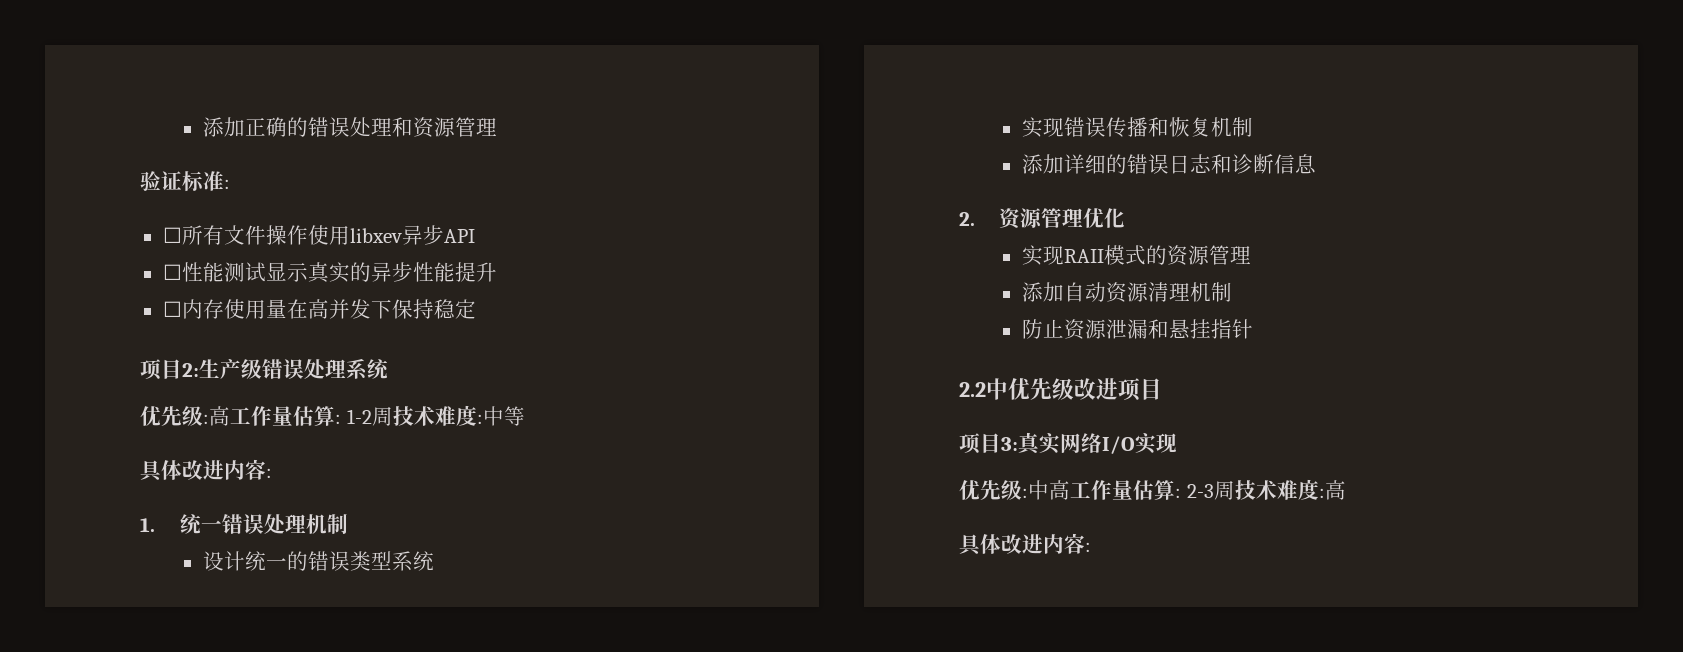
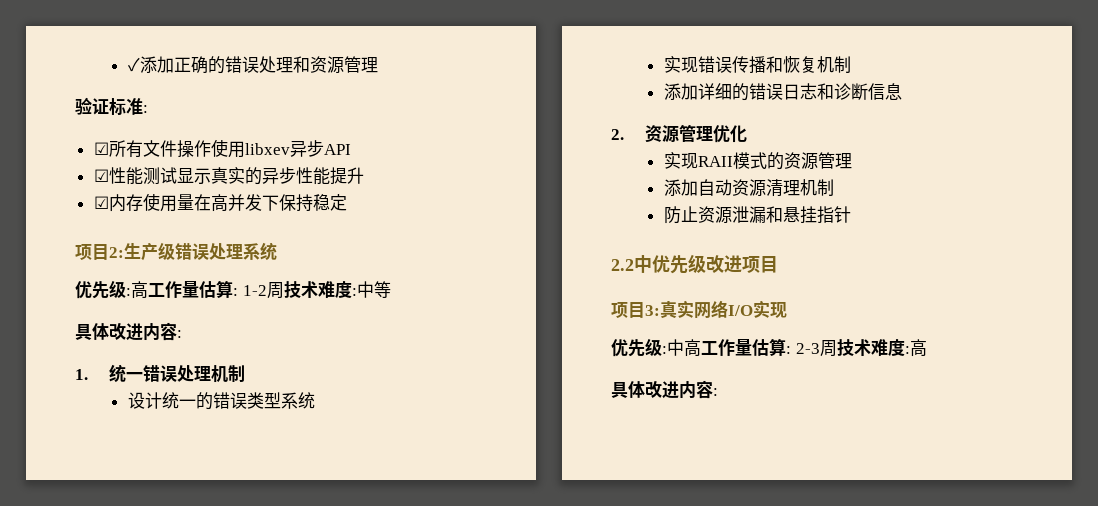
(202, 127) none -> [127,57,140,72] ✓
[162,227,182,243] ☐ -> [93,142,109,155] ☑
[162,264,182,280] ☐ -> [93,169,109,182] ☑
[162,301,182,317] ☐ -> [93,196,109,209] ☑

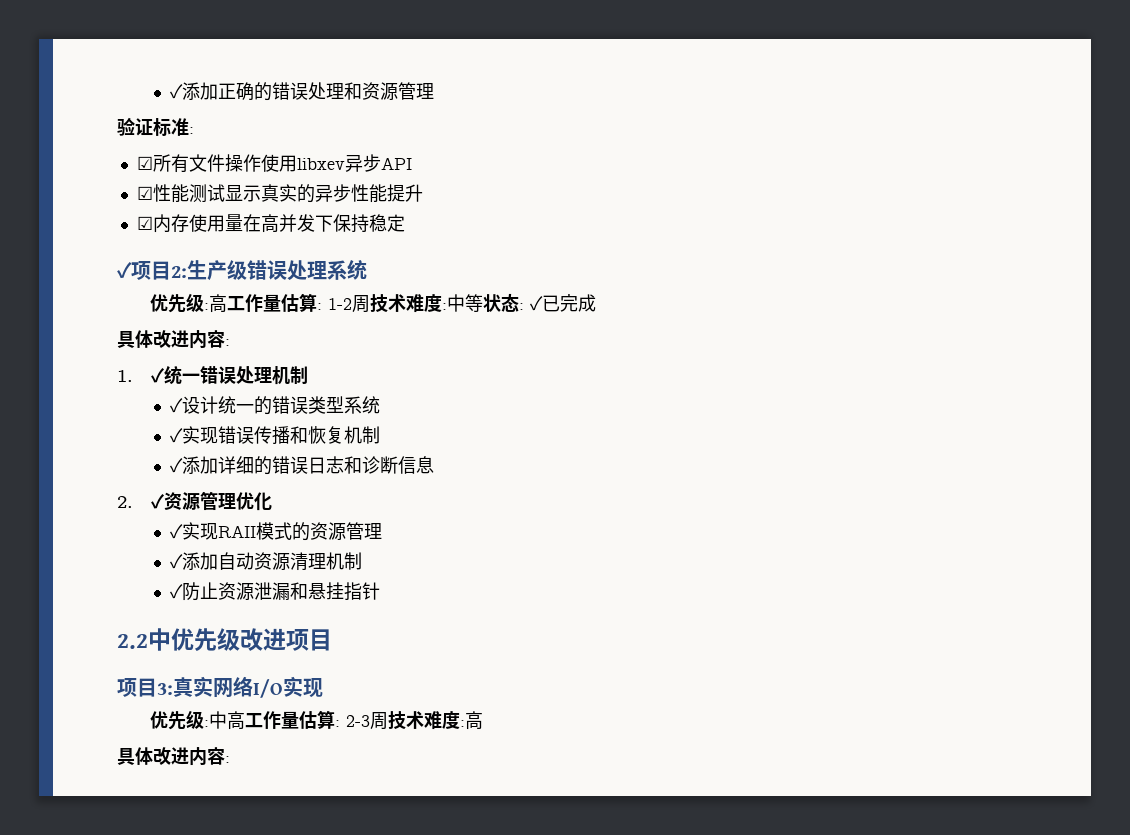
(347, 202) none -> [117,262,132,279] ✓
(391, 289) none -> [483,293,597,312] 状态: ✓已完成
(88, 374) none -> [150,368,165,383] ✓
(245, 373) none -> [170,398,184,413] ✓
(315, 400) none -> [170,428,184,443] ✓
(851, 64) none -> [170,458,184,473] ✓
(624, 134) none -> [150,494,165,509] ✓
(747, 134) none -> [170,524,184,539] ✓
(852, 161) none -> [170,554,184,569] ✓
(834, 187) none -> [170,584,184,599] ✓

